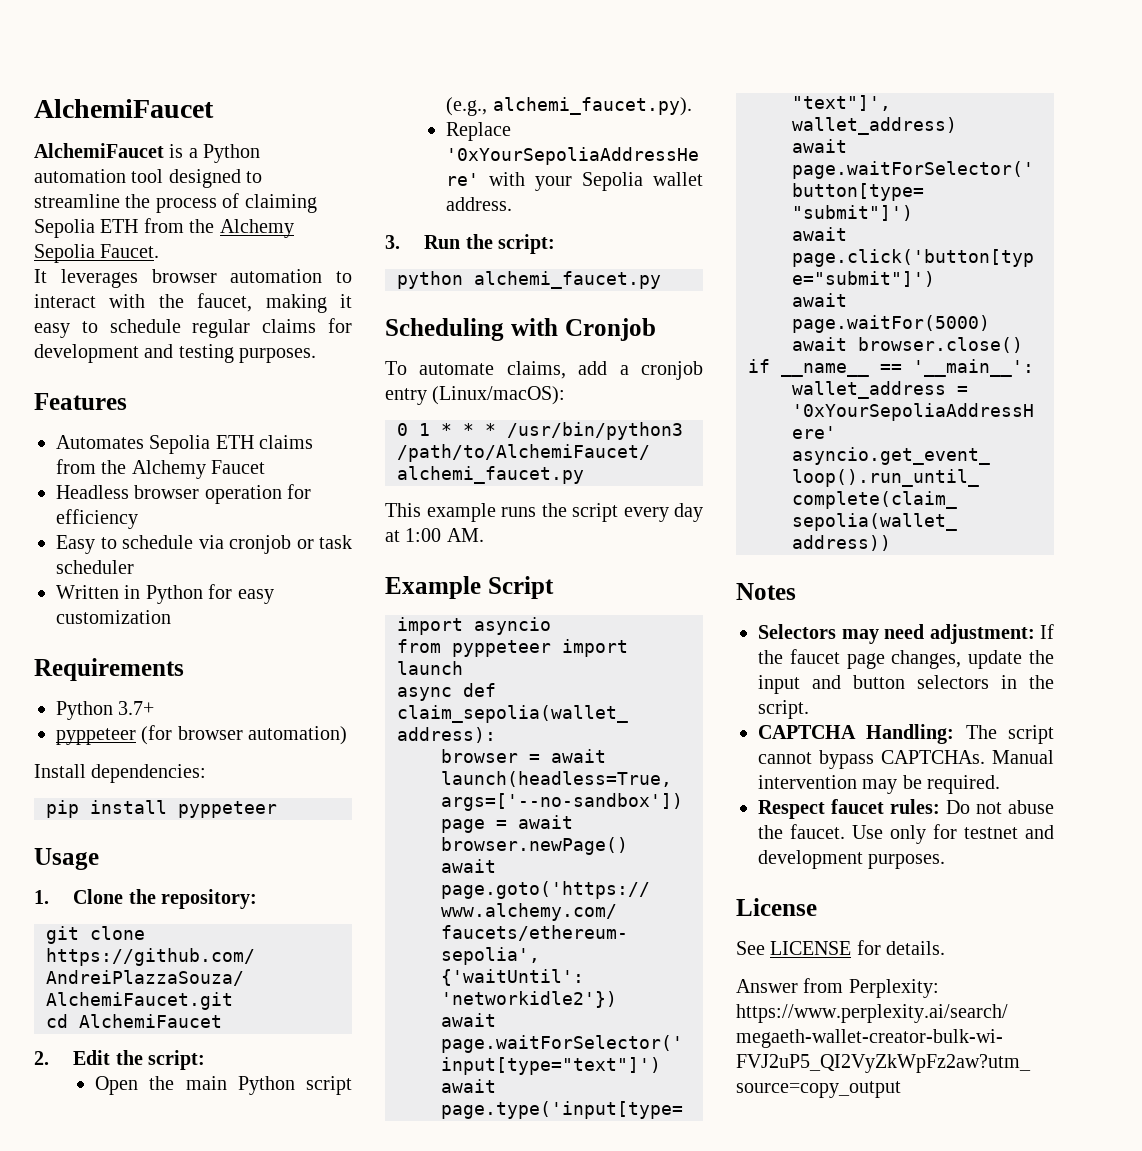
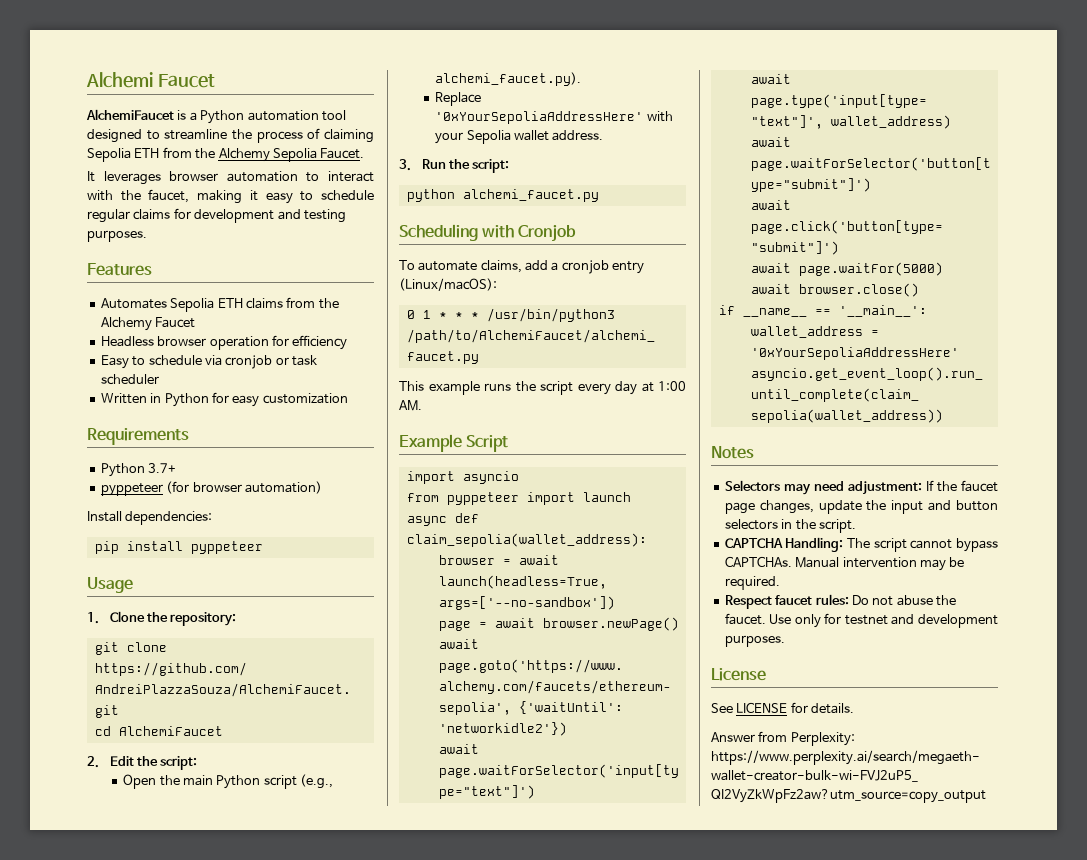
[34,99,214,118] AlchemiFaucet -> [86,72,215,88] Alchemi Faucet

